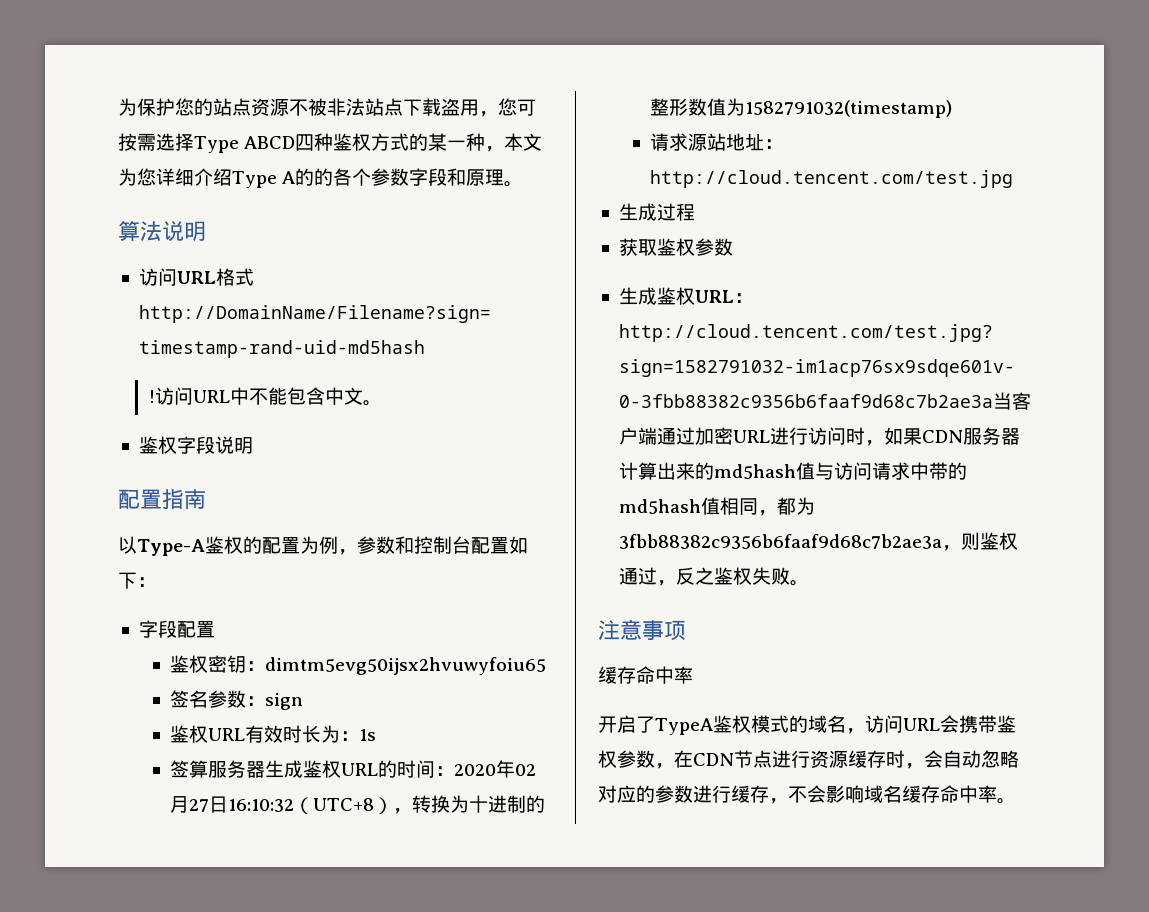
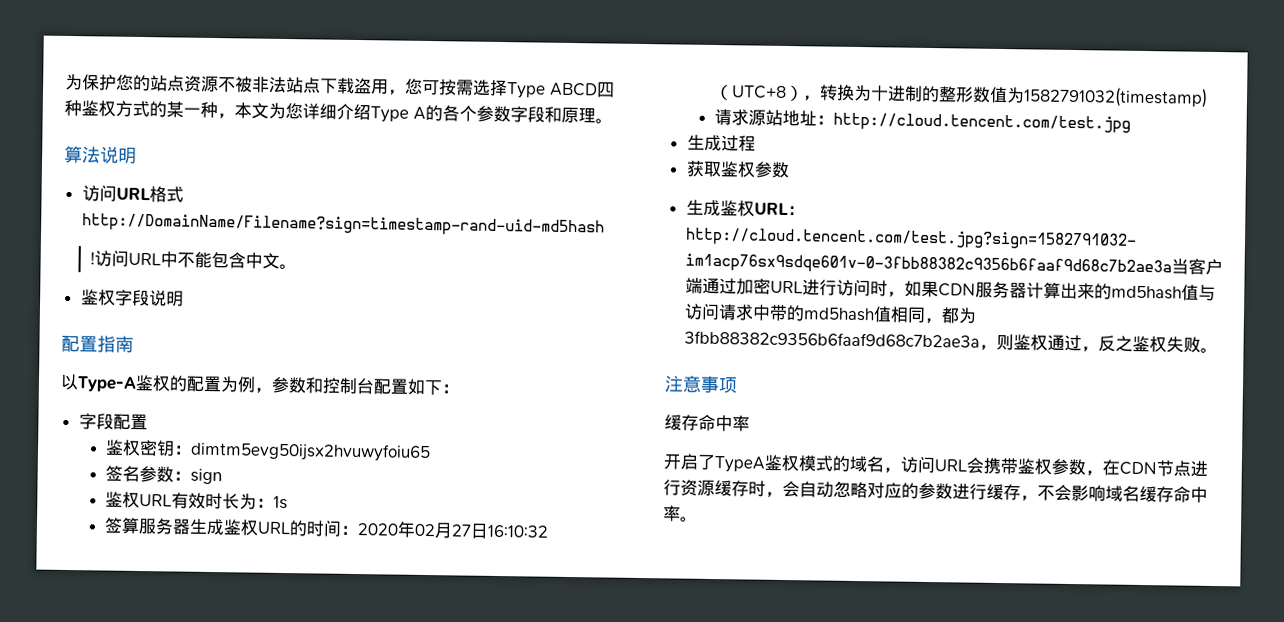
[314,168,334,186] 的 -> (443, 113) none

